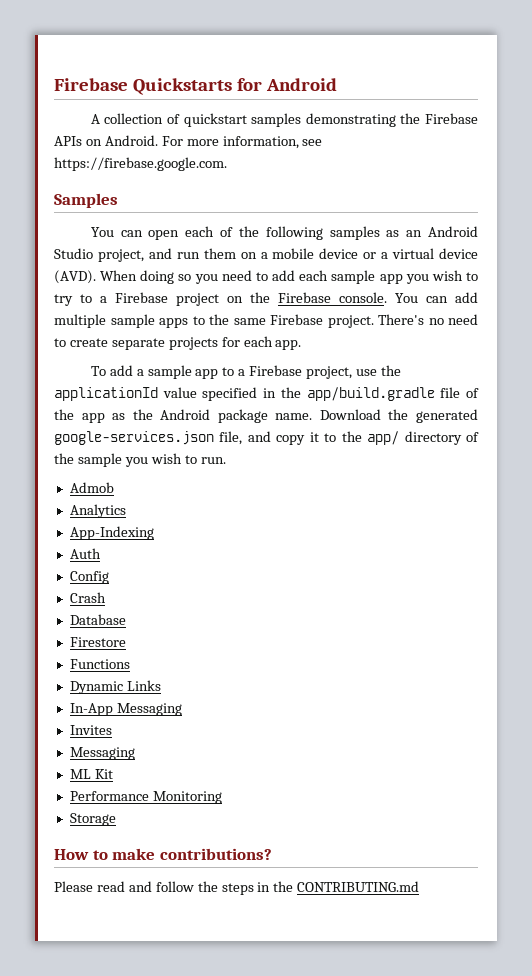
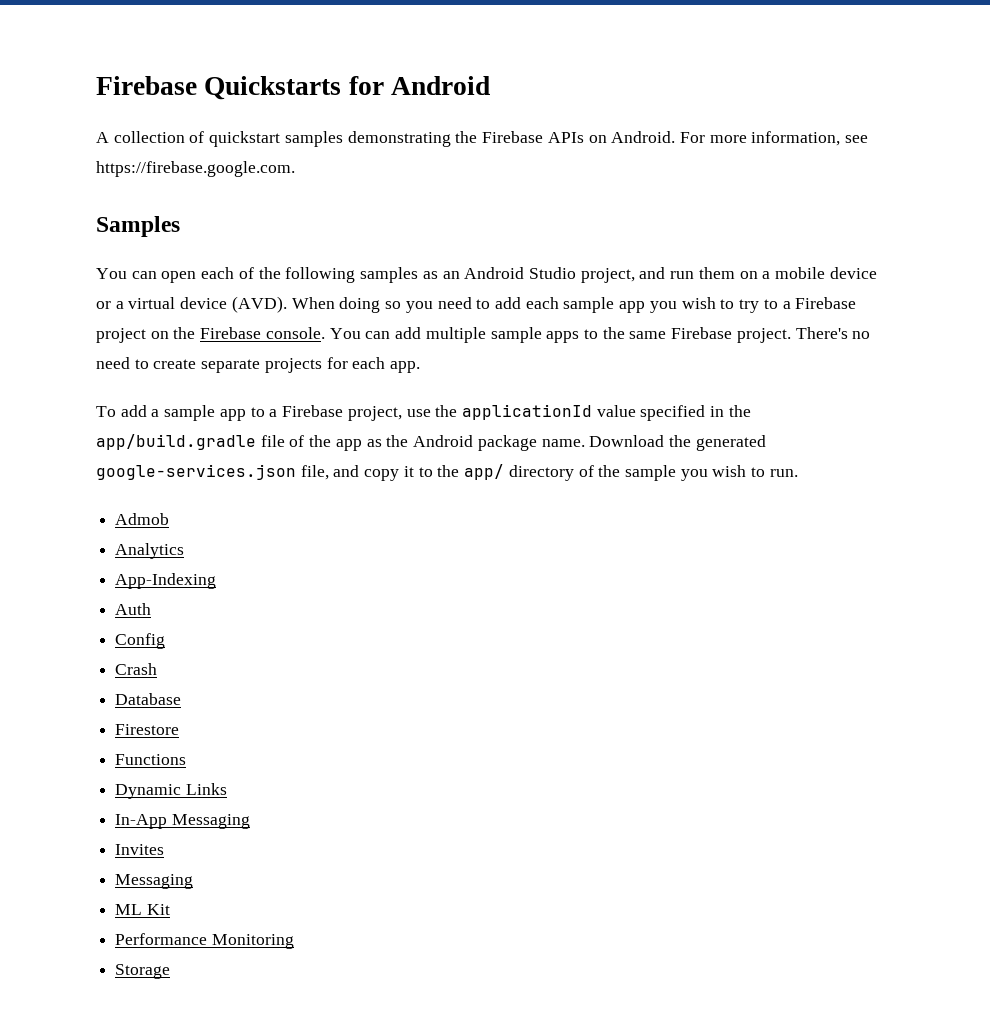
[54,848,272,860] [54,881,420,895] // How to make contributions? // Please read and follow the steps in the CONTRIBUTING.md -> (171, 971) none

